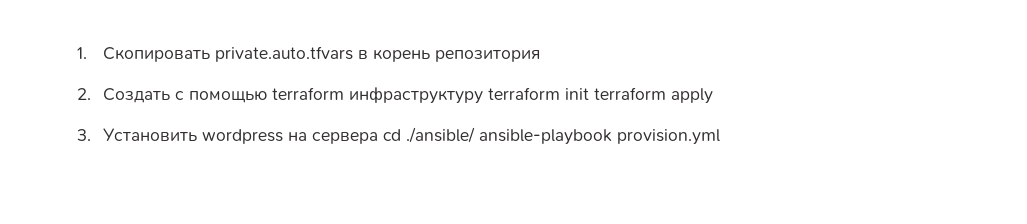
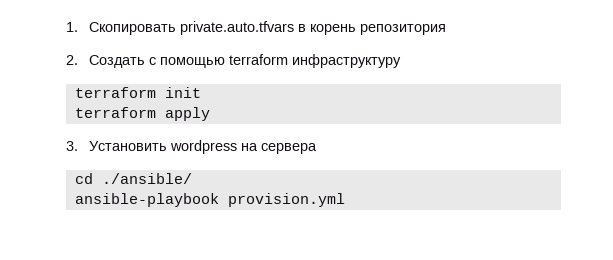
(484, 95) none -> (402, 61) //
(590, 94) none -> (201, 92) //
(379, 138) none -> (318, 148) //
(476, 135) none -> (192, 178) //

